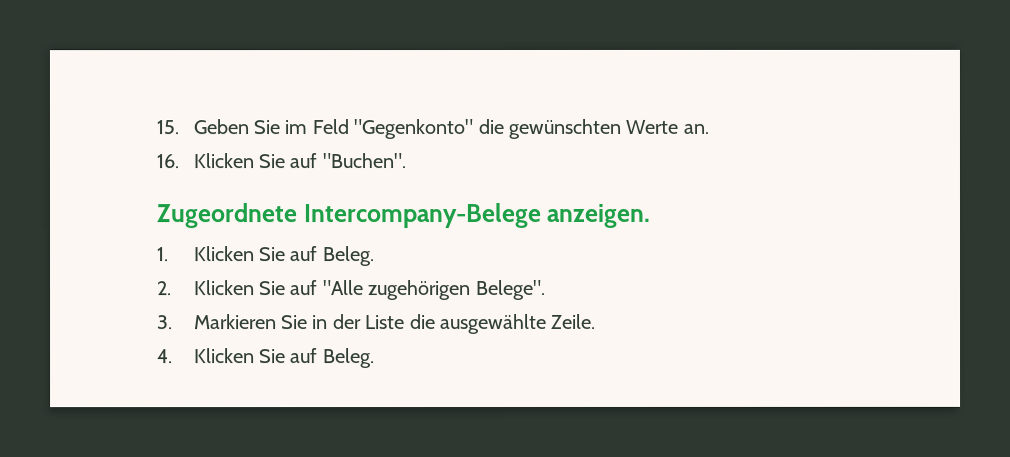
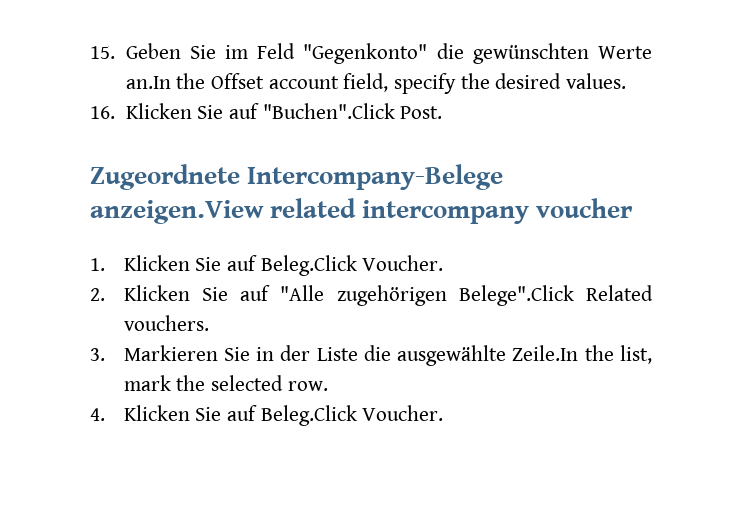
[682,123,709,134] an. -> [125,73,626,94] an.In the Offset account field, specify the desired values.
[321,153,406,169] "Buchen". -> [262,103,443,119] "Buchen".Click Post.
[546,203,651,228] anzeigen. -> [90,198,634,224] anzeigen.View related intercompany voucher
[322,246,375,267] Beleg. -> [260,255,444,276] Beleg.Click Voucher.
[475,279,546,301] Belege". -> [458,285,653,306] [123,315,209,331] Belege".Click Related vouchers.
[551,313,597,329] Zeile. -> [512,345,653,364] [123,375,328,391] Zeile.In the list, mark the selected row.
[322,348,375,369] Beleg. -> [260,405,444,426] Beleg.Click Voucher.

